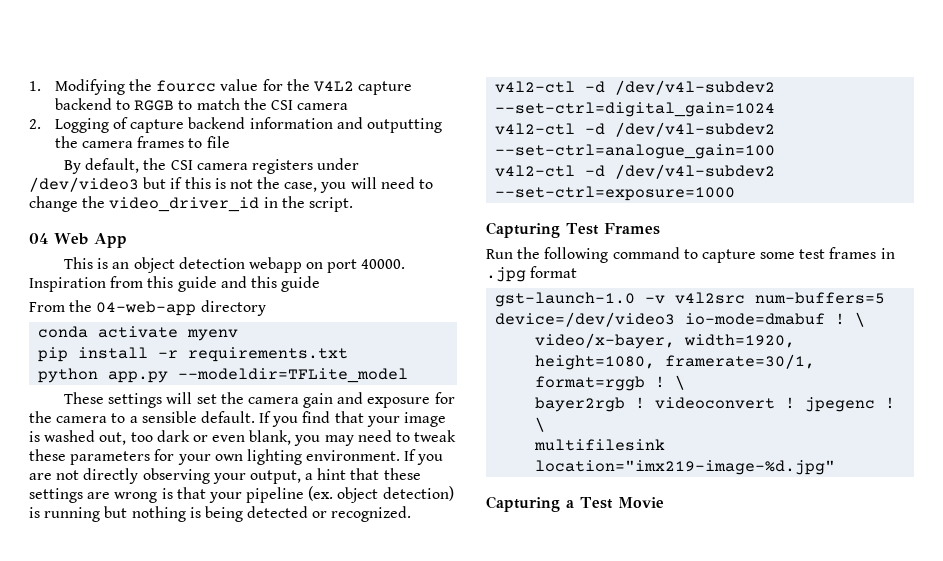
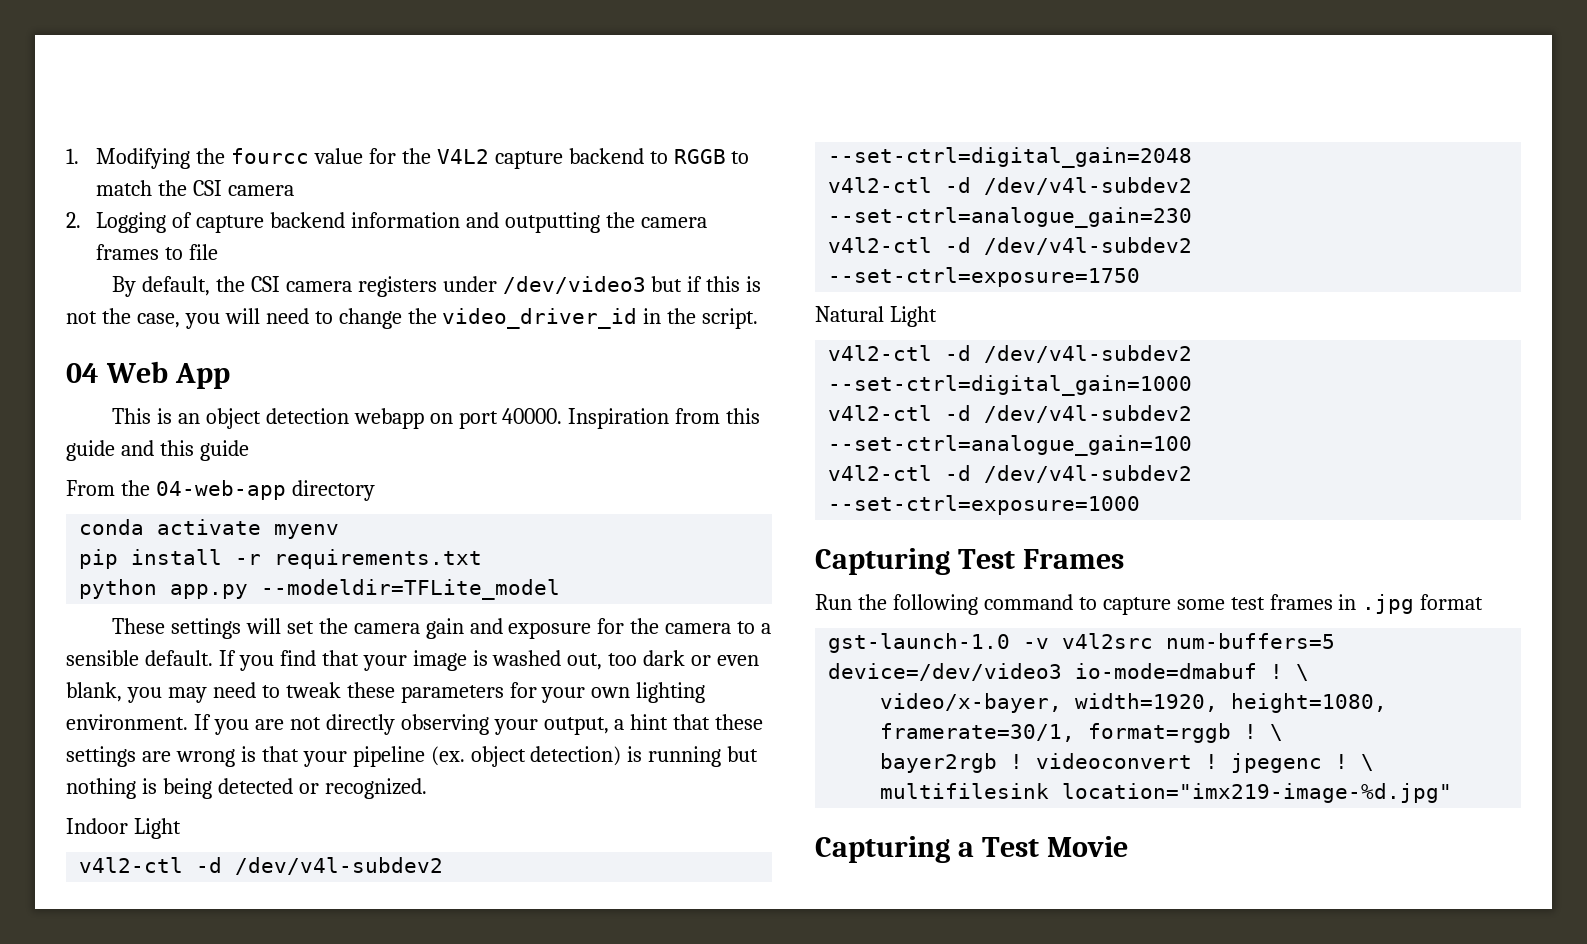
[495,80,776,95] [495,102,776,117] // v4l2-ctl -d /dev/v4l-subdev2 --set-ctrl=digital_gain=1024 -> [66,818,181,839] [79,857,444,875] [828,147,1193,168] [828,177,1193,195] [828,207,1193,228] [828,237,1193,255] [828,267,1141,287] [815,306,937,327] [828,345,1193,363] [828,375,1193,396] // Indoor Light // v4l2-ctl -d /dev/v4l-subdev2 --set-ctrl=digital_gain=2048 // v4l2-ctl -d /dev/v4l-subdev2 --set-ctrl=analogue_gain=230 // v4l2-ctl -d /dev/v4l-subdev2 --set-ctrl=exposure=1750 // Natural Light // v4l2-ctl -d /dev/v4l-subdev2 --set-ctrl=digital_gain=1000

